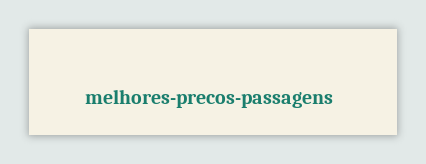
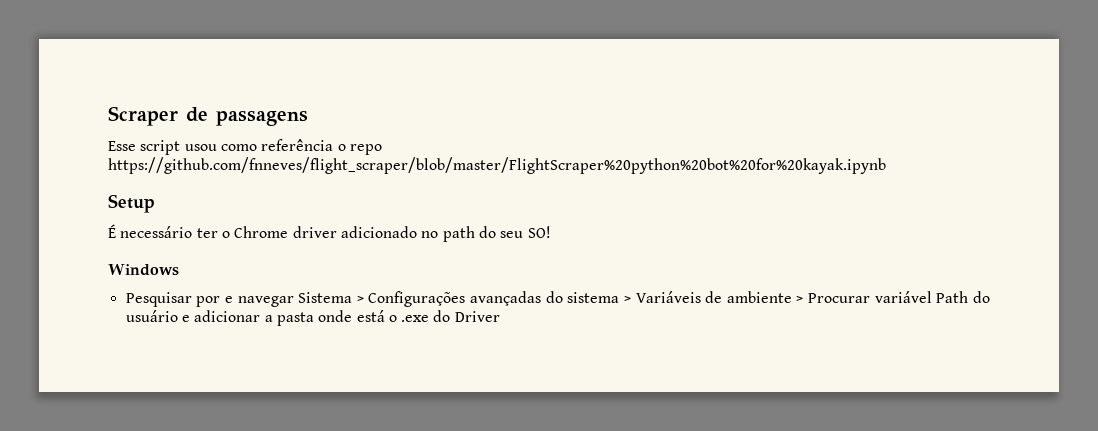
[85,89,333,108] melhores-precos-passagens -> [108,106,308,126] [108,139,382,155] [108,157,886,174] [108,194,155,213] [108,224,551,242] [108,264,179,276] [125,291,990,307] [125,310,500,326] Scraper de passagens // Esse script usou como referência o repo https://github.com/fnneves/flight_scraper/blob/master/FlightScraper%20python%20bot%20for%20kayak.ipynb // Setup // É necessário ter o Chrome driver adicionado no path do seu SO! // Windows // Pesquisar por e navegar Sistema > Configurações avançadas do sistema > Variáveis de ambiente > Procurar variável Path do usuário e adicionar a pasta onde está o .exe do Driver

